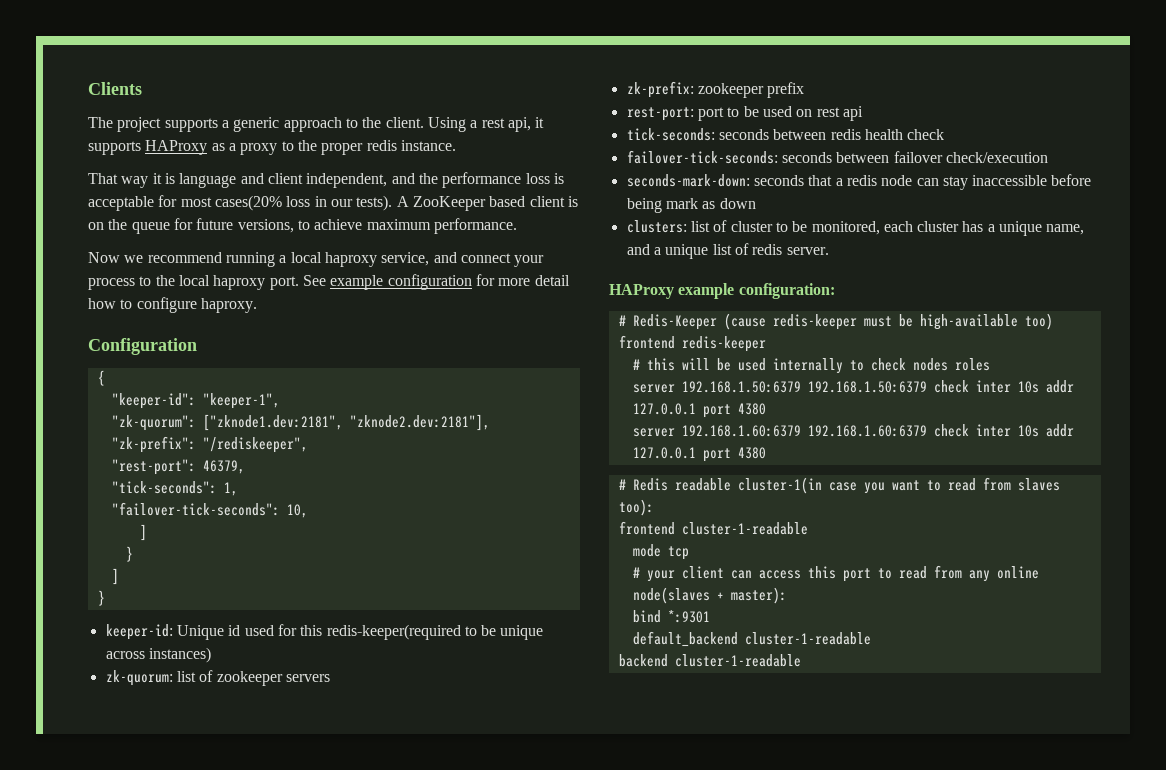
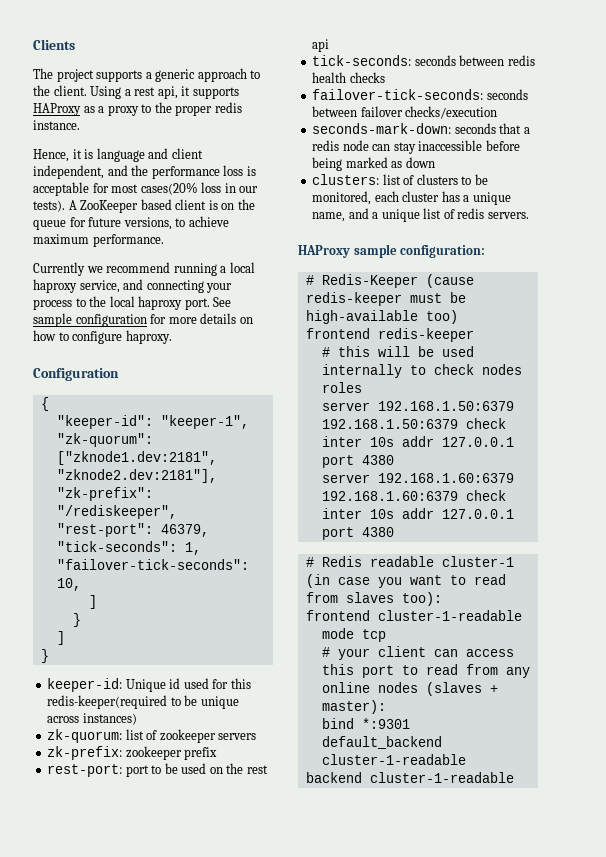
[88,173,149,188] That way -> [33,149,69,162] Hence,
[88,252,120,263] Now -> [33,262,85,276] Currently
[460,253,511,263] connect -> [146,280,204,293] connecting
[330,275,384,290] example -> [33,313,72,327] sample
[534,275,570,286] detail -> [200,313,253,324] details on
(813, 113) none -> [226,763,244,774] the
[907,129,945,140] check -> [349,72,385,83] checks
[945,152,1048,163] check/execution -> [405,106,498,119] checks/execution
[665,198,698,209] mark -> [345,157,388,168] marked
[730,221,773,232] cluster -> [416,174,458,185] clusters
[786,247,829,255] [609,283,735,299] server. // HAProxy example -> [487,212,529,219] [298,244,397,258] servers. // HAProxy sample
[737,477,822,494] cluster-1(in -> [441,556,514,567] [305,574,330,588] cluster-1 (in
[632,587,710,604] node(slaves -> [377,682,482,696] nodes (slaves

